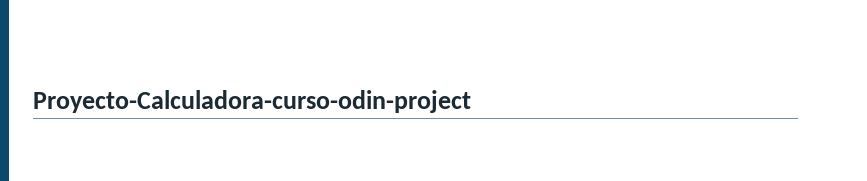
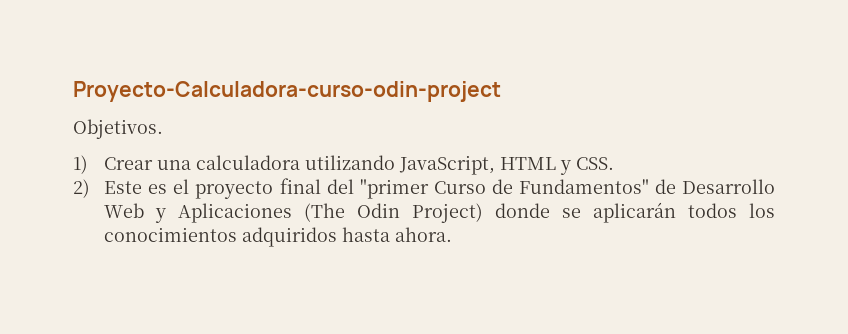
(471, 101) none -> [73,119,163,139] [73,155,615,175] [73,178,775,199] [104,202,775,223] [104,227,453,247] // Objetivos. // 1) Crear una calculadora utilizando JavaScript, HTML y CSS. // 2) Este es el proyecto final del "primer Curso de Fundamentos" de Desarrollo Web y Aplicaciones (The Odin Project) donde se aplicarán todos los conocimientos adquiridos hasta ahora.

